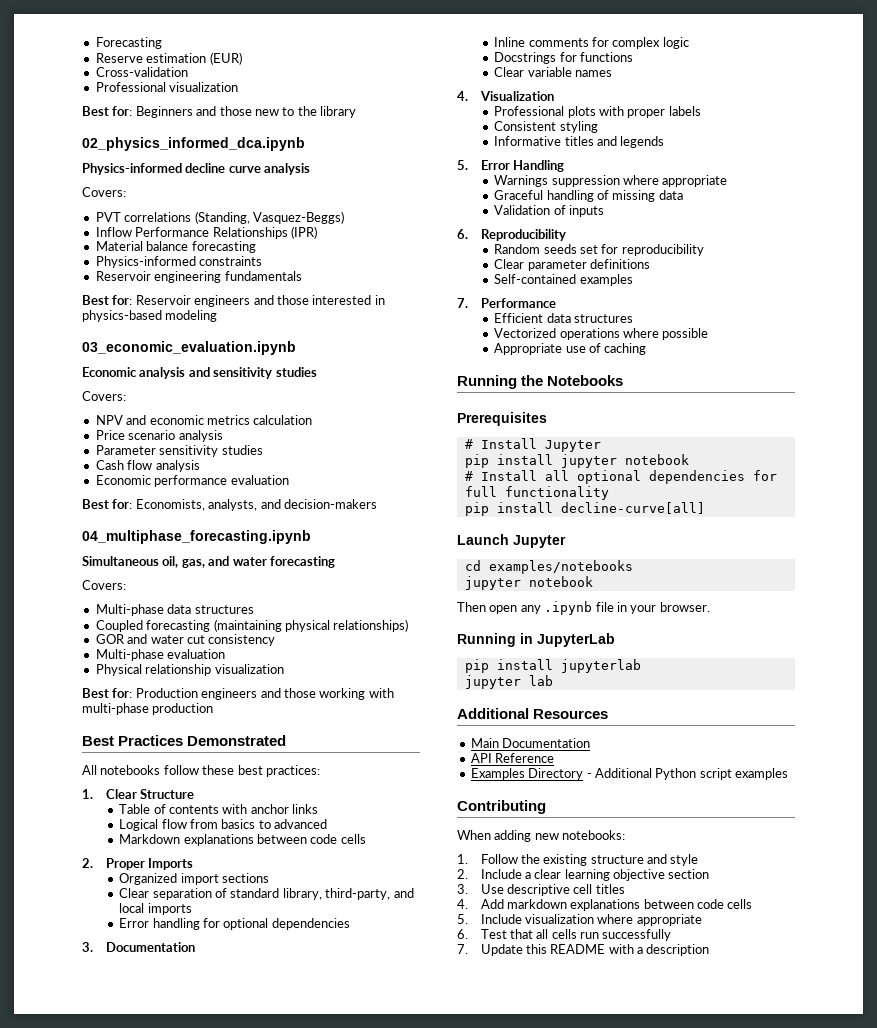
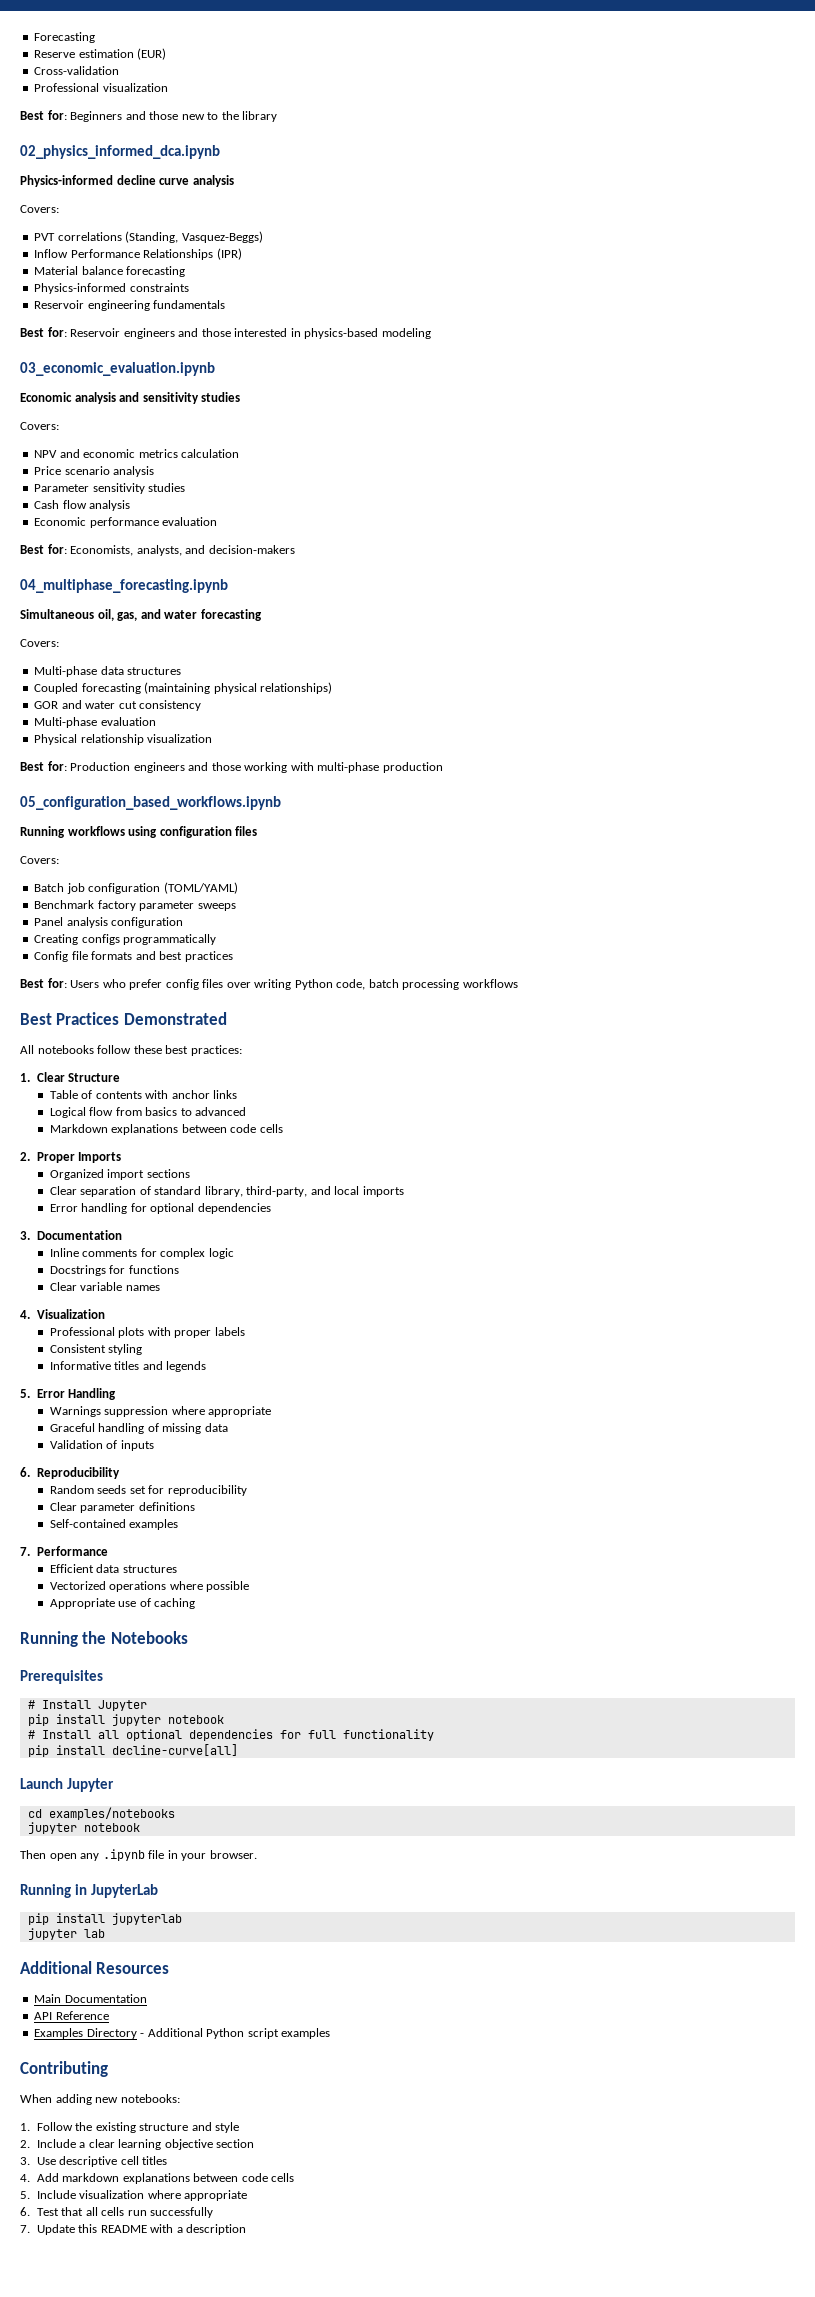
(214, 709) none -> [20,796,281,810] [20,826,258,838] [20,856,59,864] [34,882,238,894] [34,900,236,911] [34,917,184,928] [34,934,217,945] [34,951,233,962] [20,978,518,990] // 05_configuration_based_workflows.ipynb // Running workflows using configuration files // Covers: // Batch job configuration (TOML/YAML) // Benchmark factory parameter sweeps // Panel analysis configuration // Creating configs programmatically // Config file formats and best practices // Best for: Users who prefer config files over writing Python code, batch processing workflows

